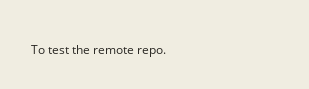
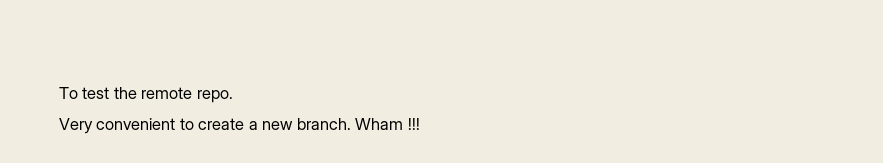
(167, 52) none -> [59,118,420,134] // Very convenient to create a new branch. Wham !!!

